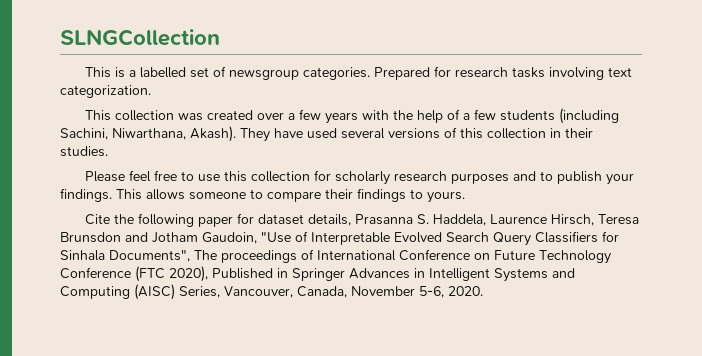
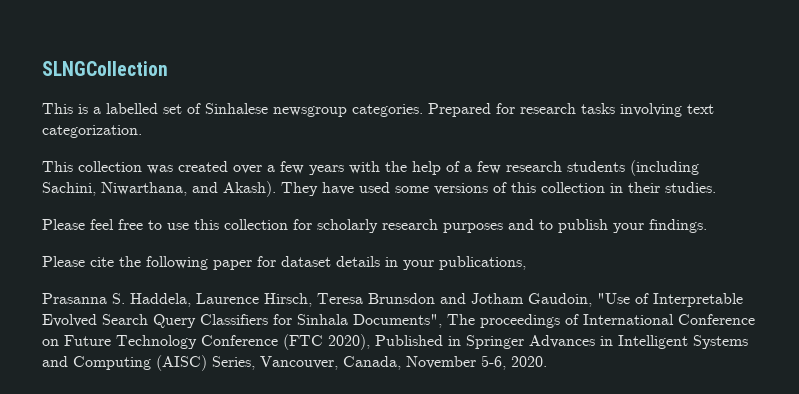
(226, 71) none -> [205,103,268,114] Sinhalese
(496, 114) none -> [506,161,562,172] research
(186, 134) none -> [192,182,218,193] and
[341,128,385,139] several -> [395,186,429,193] some
[116,188,465,203] [84,214,110,225] This allows someone to compare their findings to yours. // Cite -> [42,256,114,267] // Please cite
[307,214,351,226] details, -> [336,256,526,270] details in your publications, //

